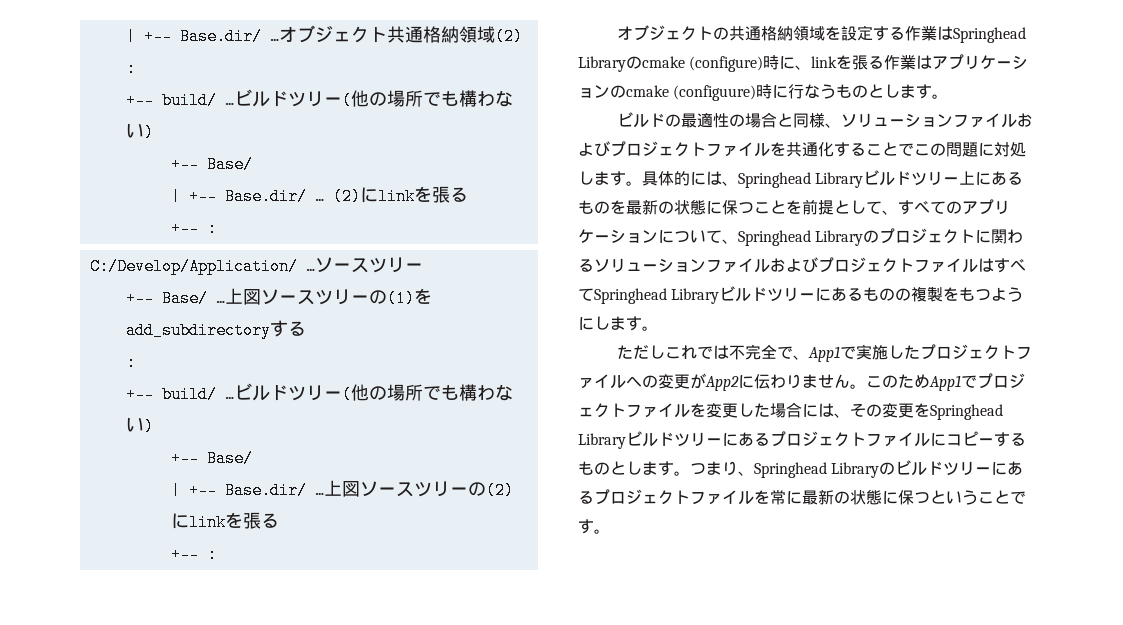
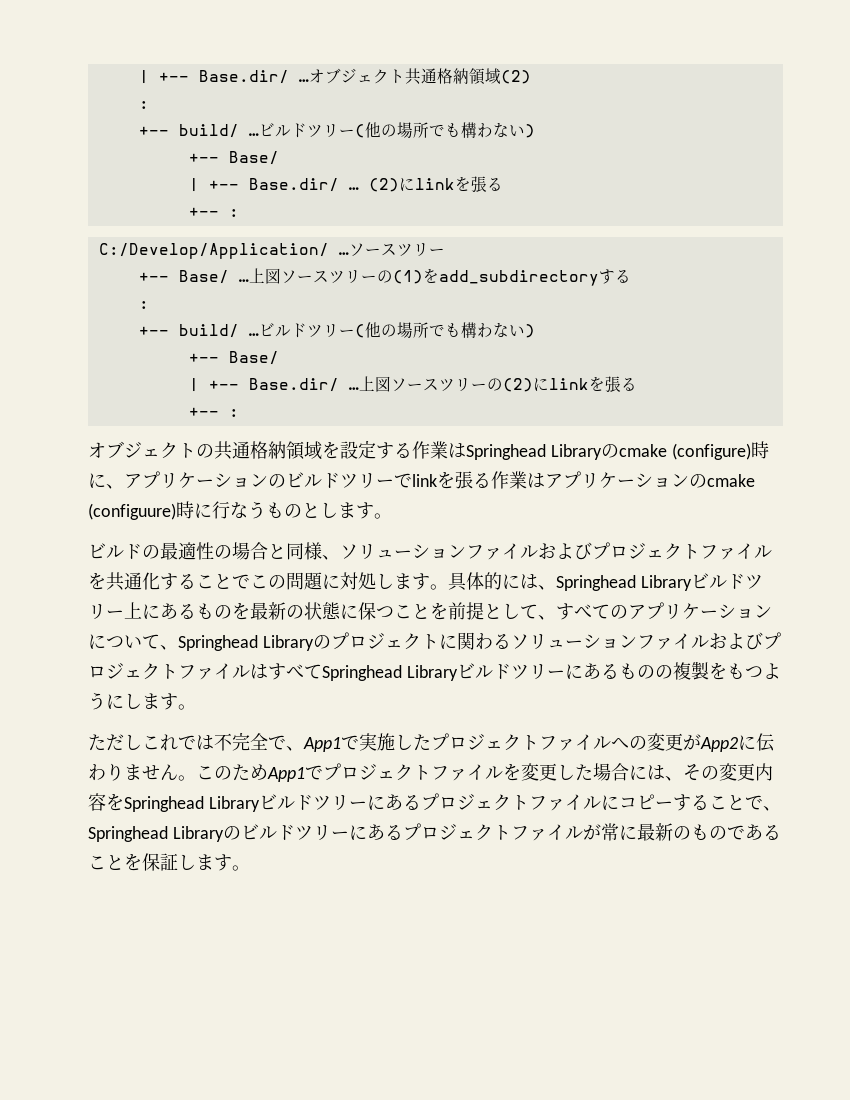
(812, 67) none -> [124,471,412,489] アプリケーションのビルドツリーで
(914, 410) none -> [755,763,773,781] [88,793,106,811] 内容
[578,461,738,476] ものとします。つまり -> [708,795,763,810] ことで
[754,490,770,504] を -> [582,824,601,840] が
[850,489,1026,505] 状態に保つということで -> [690,824,781,841] [88,853,214,871] ものであることを保証しま

